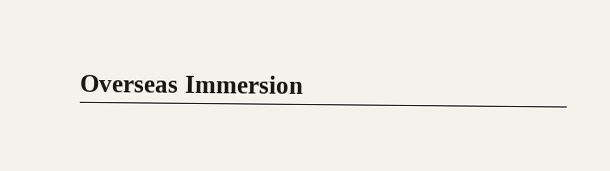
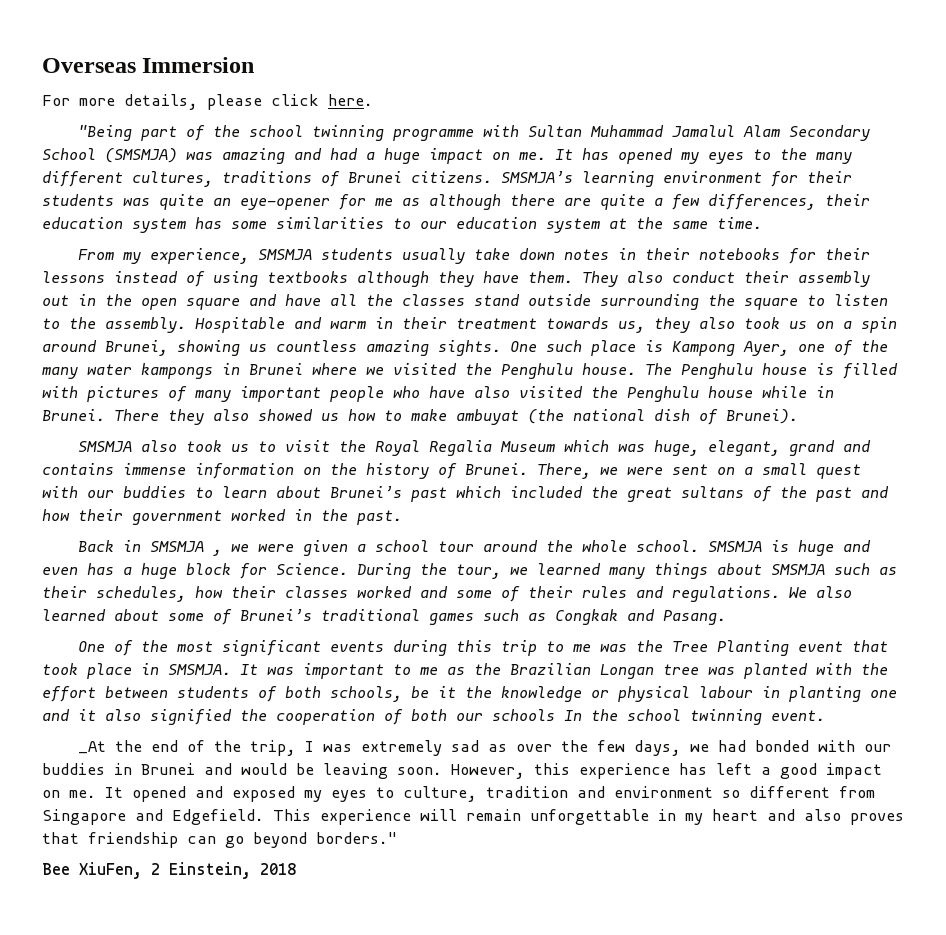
(304, 84) none -> [42,94,373,110] [77,125,870,141] [42,148,852,164] [42,171,852,187] [42,194,870,210] [42,217,762,233] [77,248,870,264] [42,271,870,287] [42,294,888,310] [42,317,897,333] [42,340,888,356] [42,363,898,379] [42,386,834,402] [42,409,798,425] [77,440,871,456] [42,463,861,479] [42,486,889,502] [42,509,402,525] [77,540,871,556] [42,563,897,579] [42,586,852,602] [42,609,726,625] [77,640,888,656] [42,663,888,679] [42,686,897,702] [42,709,825,725] [77,740,891,756] [42,763,882,779] [42,786,875,802] [42,809,904,825] [42,832,397,848] [42,862,296,879] // For more details, please click here. // "Being part of the school twinning programme with Sultan Muhammad Jamalul Alam Secondary School (SMSMJA) was amazing and had a huge impact on me. It has opened my eyes to the many different cultures, traditions of Brunei citizens. SMSMJA’s learning environment for their students was quite an eye-opener for me as although there are quite a few differences, their education system has some similarities to our education system at the same time. // From my experience, SMSMJA students usually take down notes in their notebooks for their lessons instead of using textbooks although they have them. They also conduct their assembly out in the open square and have all the classes stand outside surrounding the square to listen to the assembly. Hospitable and warm in their treatment towards us, they also took us on a spin around Brunei, showing us countless amazing sights. One such place is Kampong Ayer, one of the many water kampongs in Brunei where we visited the Penghulu house. The Penghulu house is filled with pictures of many important people who have also visited the Penghulu house while in Brunei. There they also showed us how to make ambuyat (the national dish of Brunei). // SMSMJA also took us to visit the Royal Regalia Museum which was huge, elegant, grand and contains immense information on the history of Brunei. There, we were sent on a small quest with our buddies to learn about Brunei’s past which included the great sultans of the past and how their government worked in the past. // Back in SMSMJA , we were given a school tour around the whole school. SMSMJA is huge and even has a huge block for Science. During the tour, we learned many things about SMSMJA such as their schedules, how their classes worked and some of their rules and regulations. We also learned about some of Brunei’s traditional games such as Congkak and Pasang. // One of the most significant events during this trip to me was the Tree Planting event that took place in SMSMJA. It was important to me as the Brazilian Longan tree was planted with the effort between students of both schools, be it the knowledge or physical labour in planting one and it also signified the cooperation of both our schools In the school twinning event. // _At the end of the trip, I was extremely sad as over the few days, we had bonded with our buddies in Brunei and would be leaving soon. However, this experience has left a good impact on me. It opened and exposed my eyes to culture, tradition and environment so different from Singapore and Edgefield. This experience will remain unforgettable in my heart and also proves that friendship can go beyond borders." // Bee XiuFen, 2 Einstein, 2018

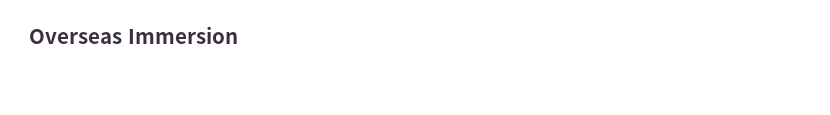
[42,94,373,110] [77,125,870,141] [42,148,852,164] [42,171,852,187] [42,194,870,210] [42,217,762,233] [77,248,870,264] [42,271,870,287] [42,294,888,310] [42,317,897,333] [42,340,888,356] [42,363,898,379] [42,386,834,402] [42,409,798,425] [77,440,871,456] [42,463,861,479] [42,486,889,502] [42,509,402,525] [77,540,871,556] [42,563,897,579] [42,586,852,602] [42,609,726,625] [77,640,888,656] [42,663,888,679] [42,686,897,702] [42,709,825,725] [77,740,891,756] [42,763,882,779] [42,786,875,802] [42,809,904,825] [42,832,397,848] [42,862,296,879] // For more details, please click here. // "Being part of the school twinning programme with Sultan Muhammad Jamalul Alam Secondary School (SMSMJA) was amazing and had a huge impact on me. It has opened my eyes to the many different cultures, traditions of Brunei citizens. SMSMJA’s learning environment for their students was quite an eye-opener for me as although there are quite a few differences, their education system has some similarities to our education system at the same time. // From my experience, SMSMJA students usually take down notes in their notebooks for their lessons instead of using textbooks although they have them. They also conduct their assembly out in the open square and have all the classes stand outside surrounding the square to listen to the assembly. Hospitable and warm in their treatment towards us, they also took us on a spin around Brunei, showing us countless amazing sights. One such place is Kampong Ayer, one of the many water kampongs in Brunei where we visited the Penghulu house. The Penghulu house is filled with pictures of many important people who have also visited the Penghulu house while in Brunei. There they also showed us how to make ambuyat (the national dish of Brunei). // SMSMJA also took us to visit the Royal Regalia Museum which was huge, elegant, grand and contains immense information on the history of Brunei. There, we were sent on a small quest with our buddies to learn about Brunei’s past which included the great sultans of the past and how their government worked in the past. // Back in SMSMJA , we were given a school tour around the whole school. SMSMJA is huge and even has a huge block for Science. During the tour, we learned many things about SMSMJA such as their schedules, how their classes worked and some of their rules and regulations. We also learned about some of Brunei’s traditional games such as Congkak and Pasang. // One of the most significant events during this trip to me was the Tree Planting event that took place in SMSMJA. It was important to me as the Brazilian Longan tree was planted with the effort between students of both schools, be it the knowledge or physical labour in planting one and it also signified the cooperation of both our schools In the school twinning event. // _At the end of the trip, I was extremely sad as over the few days, we had bonded with our buddies in Brunei and would be leaving soon. However, this experience has left a good impact on me. It opened and exposed my eyes to culture, tradition and environment so different from Singapore and Edgefield. This experience will remain unforgettable in my heart and also proves that friendship can go beyond borders." // Bee XiuFen, 2 Einstein, 2018 -> (238, 35) none

